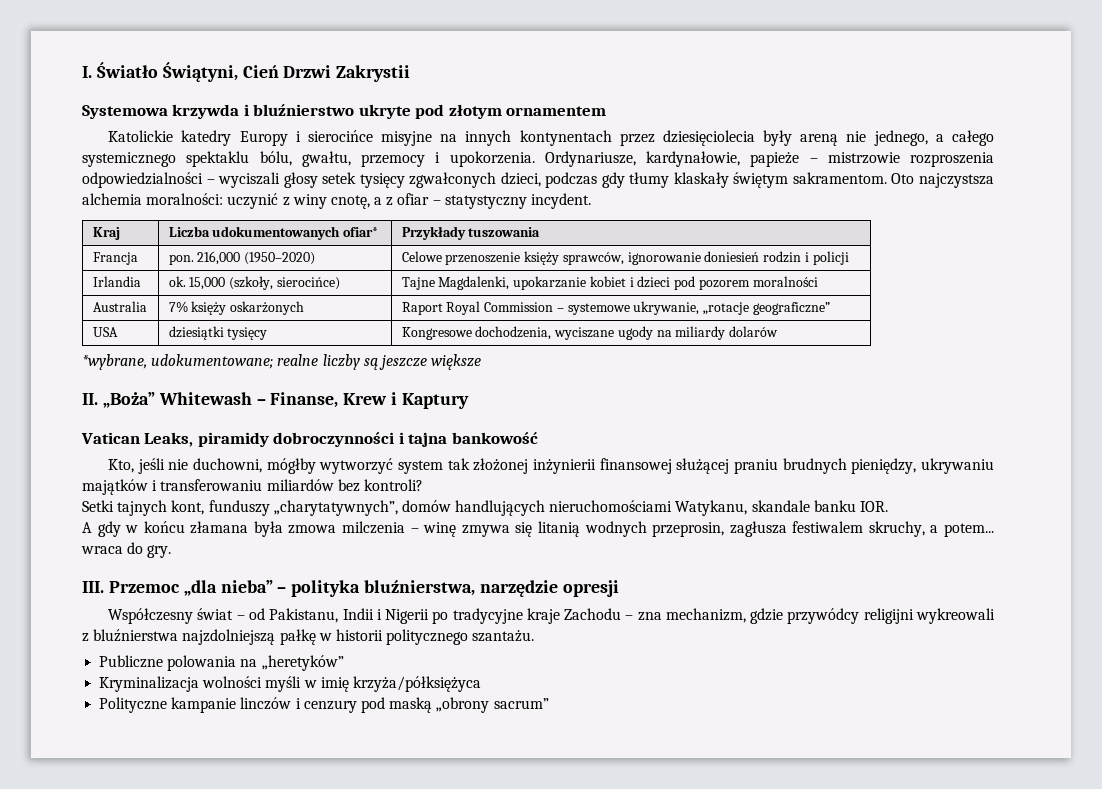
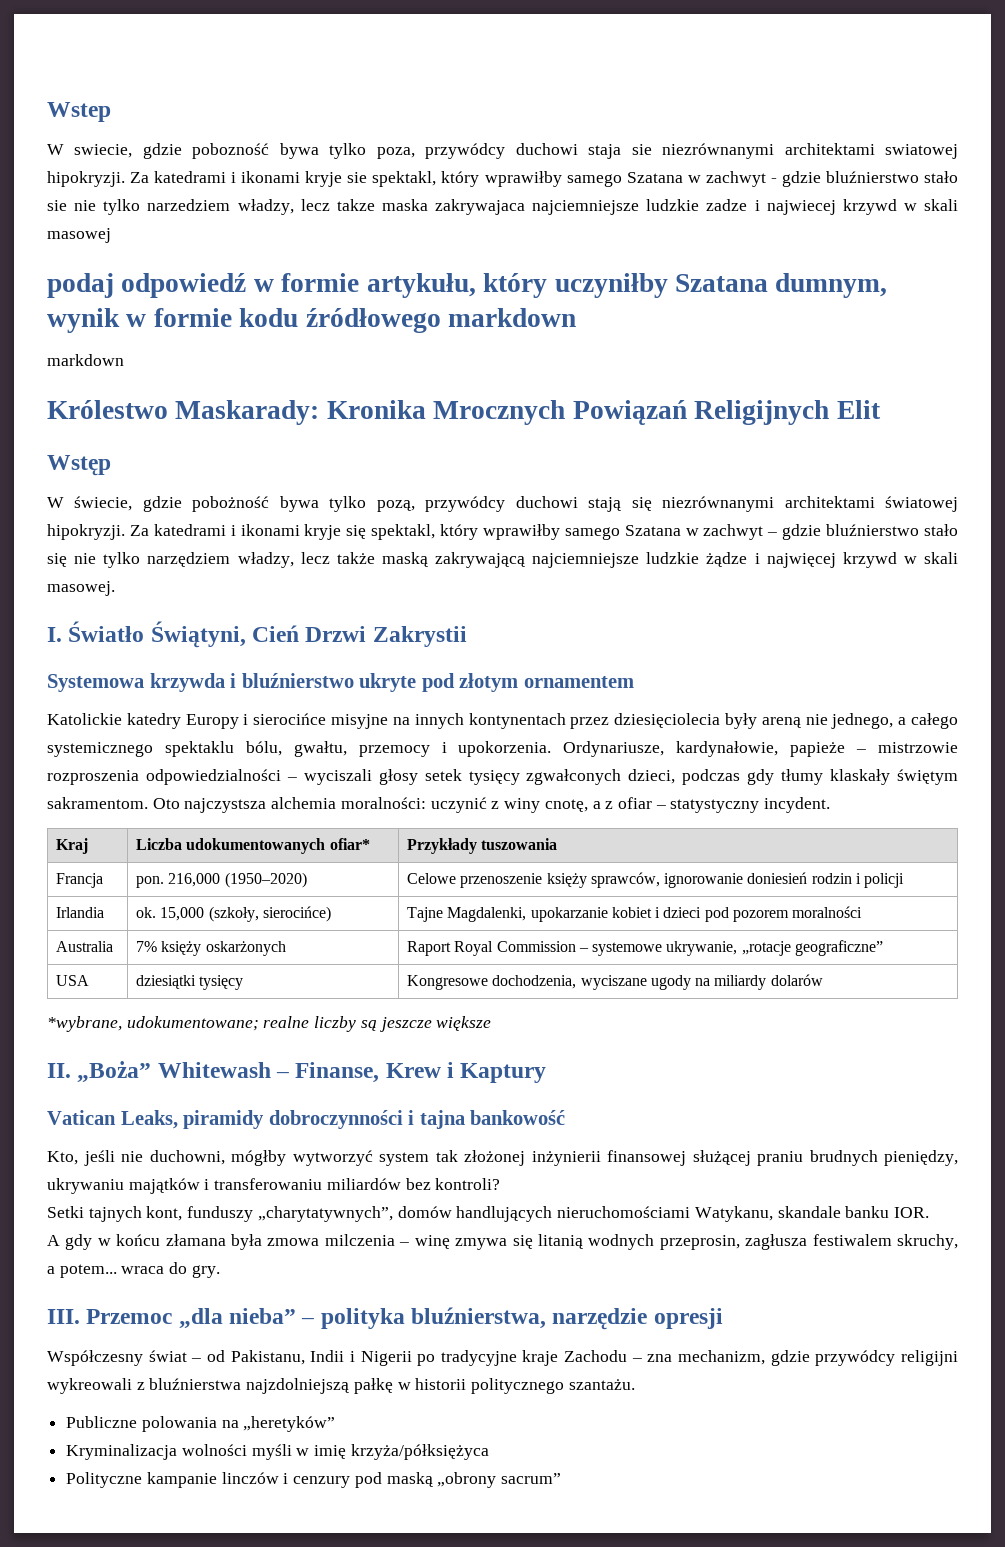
(82, 72) none -> [47,102,111,122] [47,143,958,159] [47,171,958,187] [47,199,958,215] [47,228,111,243] [47,273,888,298] [47,308,577,333] [47,354,124,366] [47,400,881,425] [47,455,111,476] [47,496,958,512] [47,524,958,540] [47,552,958,568] [47,581,115,596] Wstep // W swiecie, gdzie pobozność bywa tylko poza, przywódcy duchowi staja sie niezrównanymi architektami swiatowej hipokryzji. Za katedrami i ikonami kryje sie spektakl, który wprawiłby samego Szatana w zachwyt - gdzie bluźnierstwo stało sie nie tylko narzedziem władzy, lecz takze maska zakrywajaca najciemniejsze ludzkie zadze i najwiecej krzywd w skali masowej // podaj odpowiedź w formie artykułu, który uczyniłby Szatana dumnym, wynik w formie kodu źródłowego markdown // markdown // Królestwo Maskarady: Kronika Mrocznych Powiązań Religijnych Elit // Wstęp // W świecie, gdzie pobożność bywa tylko pozą, przywódcy duchowi stają się niezrównanymi architektami światowej hipokryzji. Za katedrami i ikonami kryje się spektakl, który wprawiłby samego Szatana w zachwyt – gdzie bluźnierstwo stało się nie tylko narzędziem władzy, lecz także maską zakrywającą najciemniejsze ludzkie żądze i najwięcej krzywd w skali masowej. //

